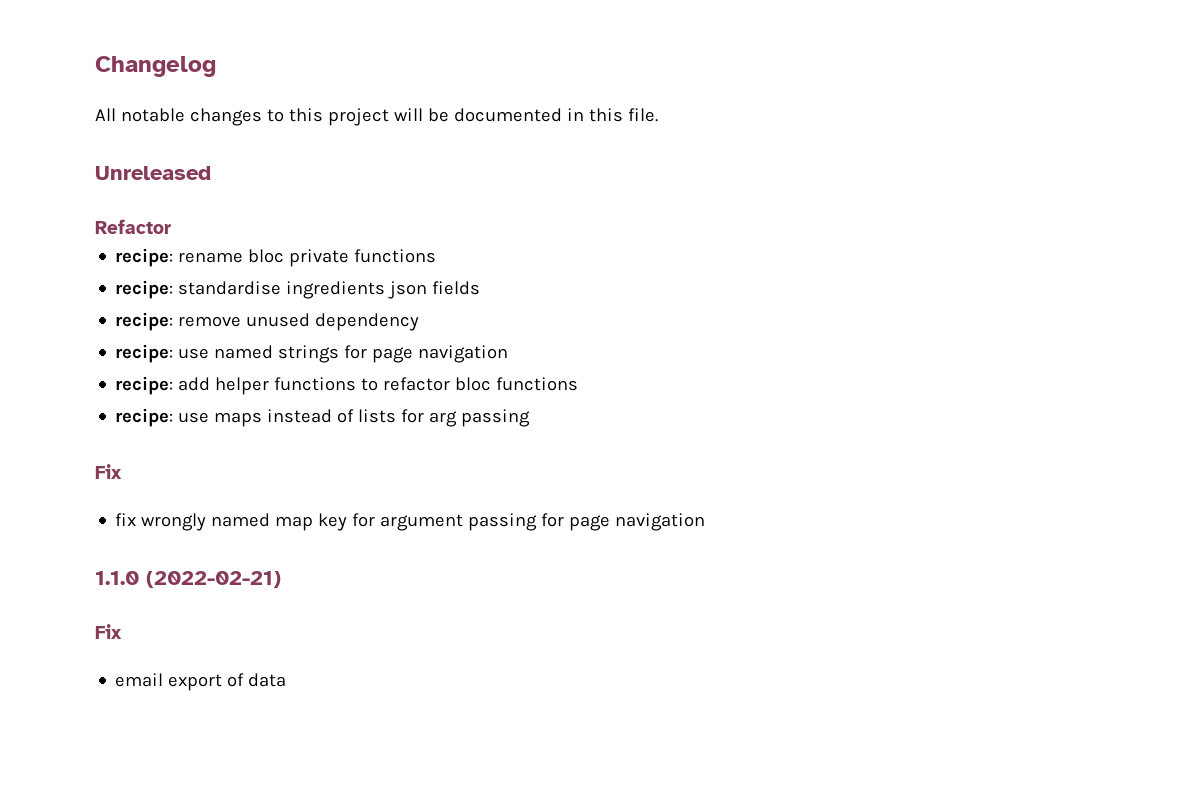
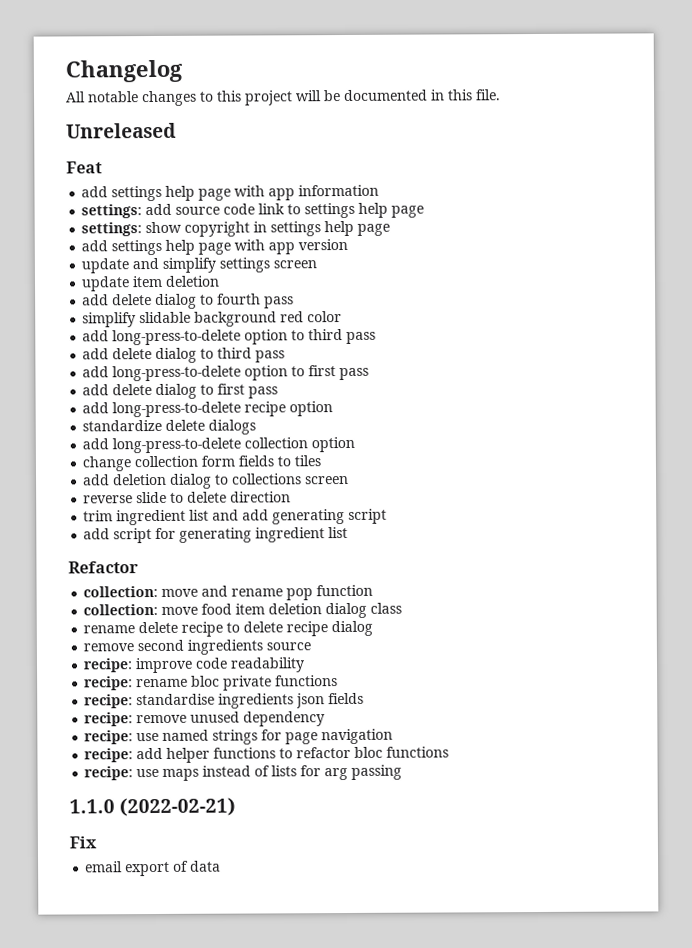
[95,219,171,234] Refactor -> [66,161,103,174] [81,184,380,202] [81,202,425,219] [81,220,391,237] [81,238,349,256] [81,257,318,274] [81,275,221,292] [82,293,295,309] [82,311,343,328] [82,329,377,346] [82,347,286,363] [82,365,370,382] [82,383,279,399] [82,401,334,418] [82,419,257,435] [82,436,356,454] [82,455,322,472] [82,473,350,489] [83,491,292,504] [83,508,388,526] [83,526,349,544] [68,561,139,574] [83,584,374,601] [83,602,403,619] [83,620,374,637] [83,639,312,655] [83,657,306,674] Feat // add settings help page with app information // settings: add source code link to settings help page // settings: show copyright in settings help page // add settings help page with app version // update and simplify settings screen // update item deletion // add delete dialog to fourth pass // simplify slidable background red color // add long-press-to-delete option to third pass // add delete dialog to third pass // add long-press-to-delete option to first pass // add delete dialog to first pass // add long-press-to-delete recipe option // standardize delete dialogs // add long-press-to-delete collection option // change collection form fields to tiles // add deletion dialog to collections screen // reverse slide to delete direction // trim ingredient list and add generating script // add script for generating ingredient list // Refactor // collection: move and rename pop function // collection: move food item deletion dialog class // rename delete recipe to delete recipe dialog // remove second ingredients source // recipe: improve code readability
[95,464,122,479] [115,513,706,531] // Fix // fix wrongly named map key for argument passing for page navigation -> (403, 772) none

